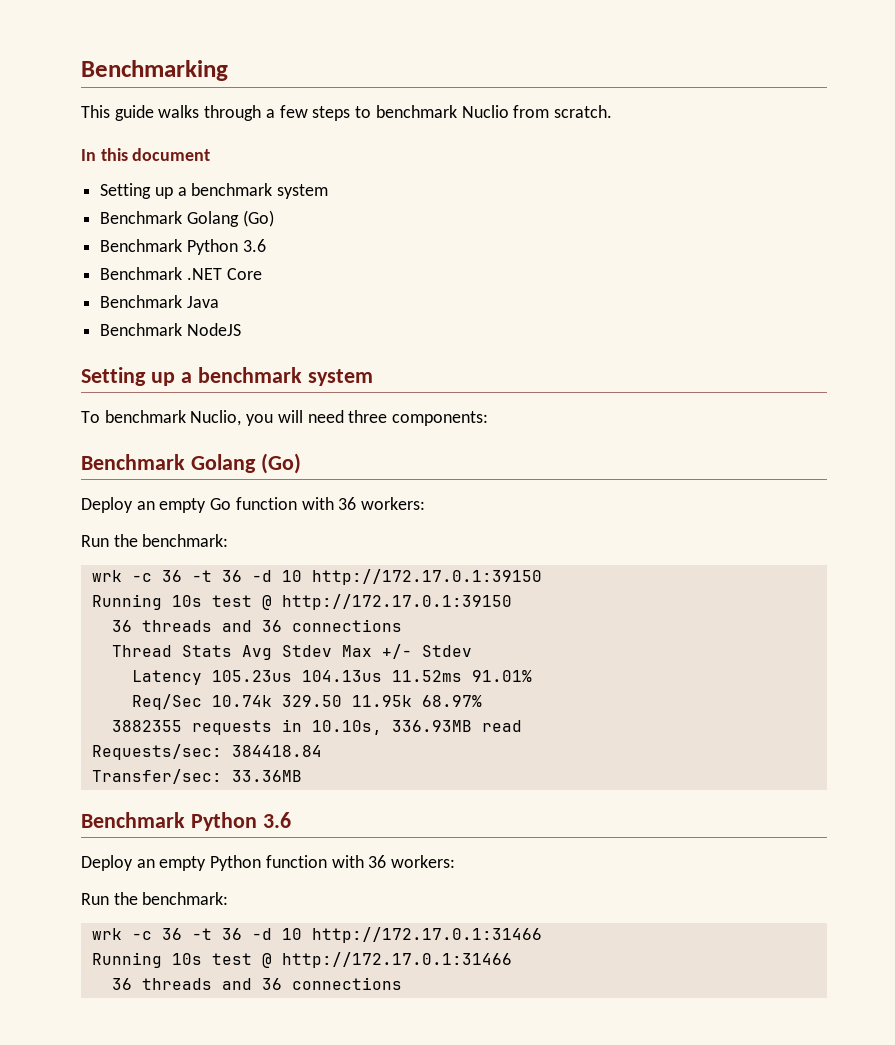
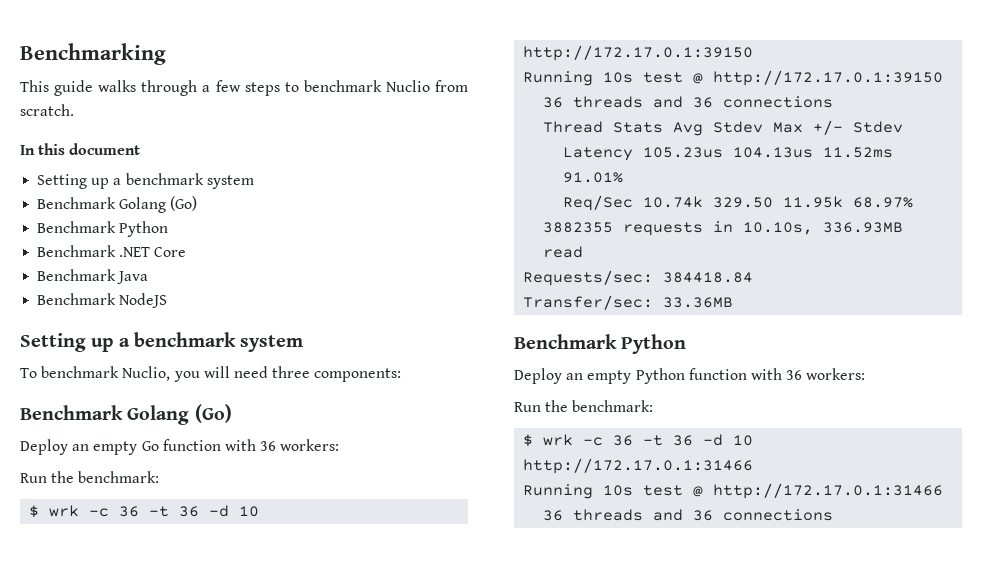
[242,239,266,252] 3.6 -> (169, 229) none
(229, 540) none -> [29,505,40,518] $
[262,812,291,828] 3.6 -> (687, 344) none
(229, 898) none -> [523,434,534,447] $

